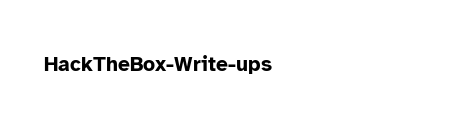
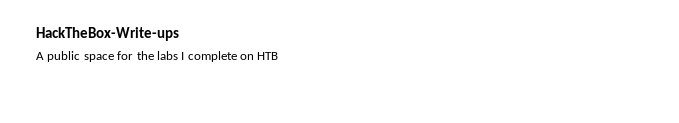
(272, 64) none -> [36,51,279,62] // A public space for the labs I complete on HTB

